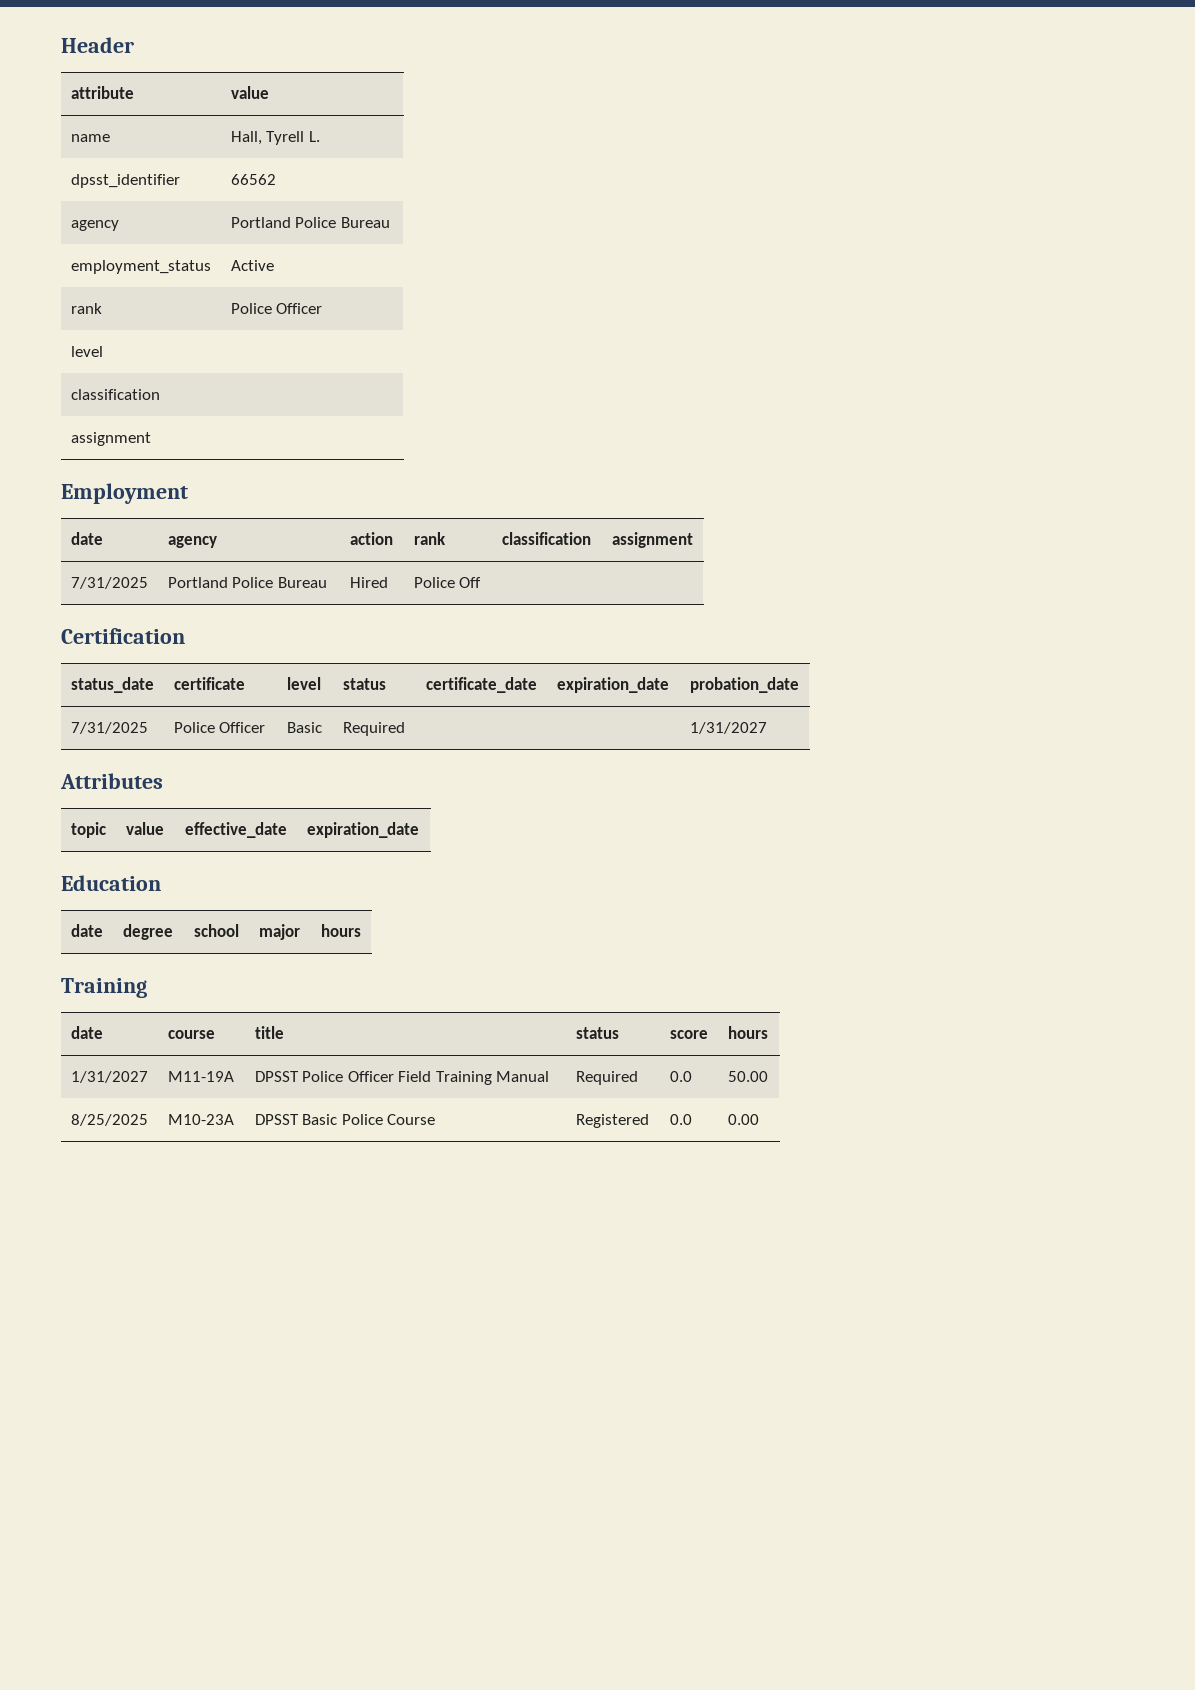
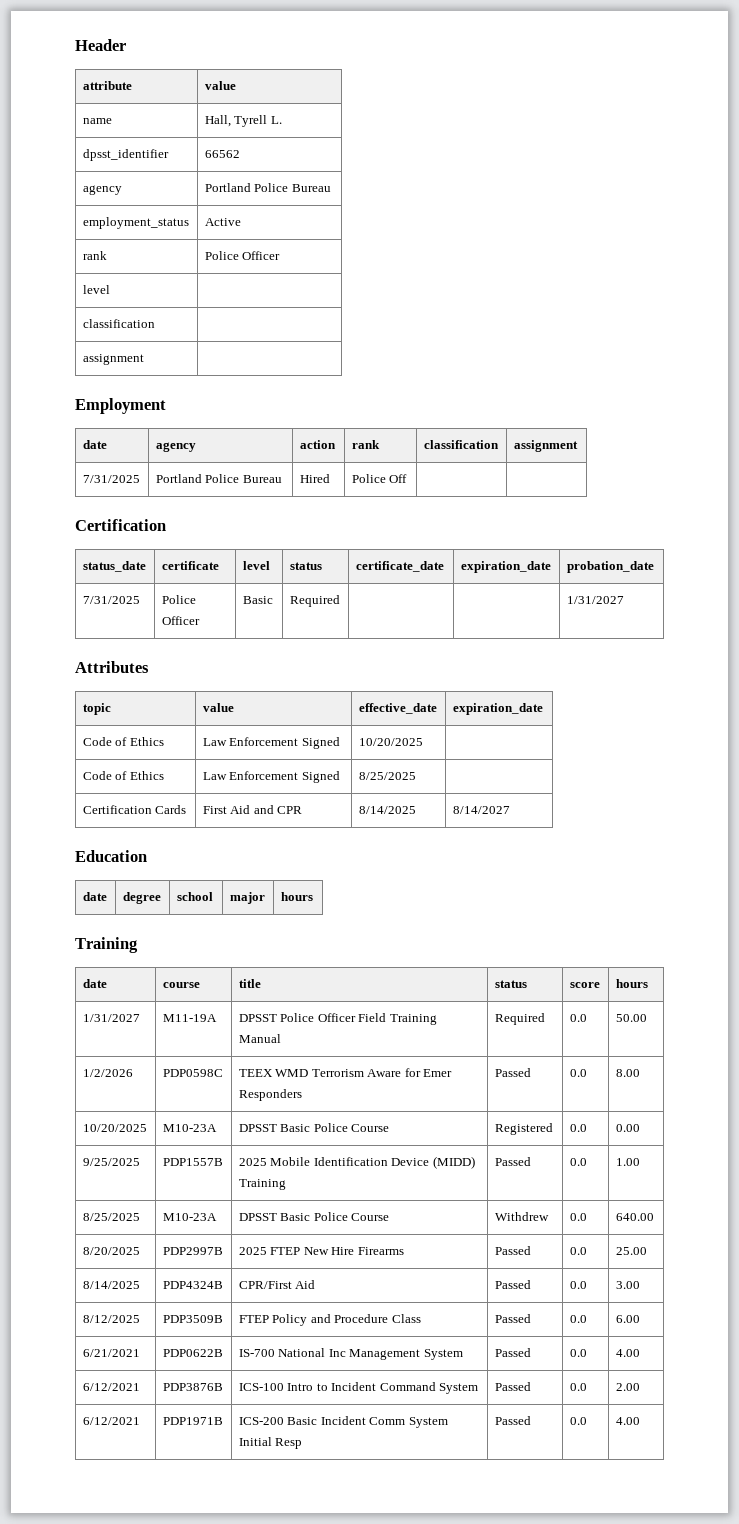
(419, 830) none -> [82,737,164,746] [202,737,340,749] [358,738,423,746] [82,771,164,780] [202,771,340,783] [358,772,416,780] [82,805,187,814] [202,805,303,814] [358,806,416,814] [452,806,510,814] // Code of Ethics | Law Enforcement Signed | 10/20/2025 | // Code of Ethics | Law Enforcement Signed | 8/25/2025 | // Certification Cards | First Aid and CPR | 8/14/2025 | 8/14/2027
[70,1114,148,1126] 8/25/2025 -> [82,1069,133,1077] [162,1069,223,1077] [238,1068,453,1077] [238,1089,302,1101] [494,1068,531,1077] [569,1069,587,1077] [615,1069,640,1077] [82,1124,147,1132] 1/2/2026 | PDP0598C | TEEX WMD Terrorism Aware for Emer Responders | Passed | 0.0 | 8.00 // 10/20/2025
(759, 1119) none -> [82,1158,140,1166] [162,1158,223,1166] [238,1156,475,1169] [238,1179,286,1190] [494,1157,531,1166] [569,1158,587,1166] [615,1158,640,1166] [82,1213,140,1221] [162,1213,217,1221] [238,1212,390,1221] [494,1212,549,1221] [569,1213,587,1221] [615,1213,654,1221] [82,1247,140,1255] [162,1247,223,1255] [238,1247,404,1255] [494,1246,531,1255] [569,1247,587,1255] [615,1247,647,1255] [82,1281,140,1289] [162,1281,223,1289] [238,1280,316,1289] [494,1280,531,1289] [569,1281,587,1289] [615,1281,640,1289] [82,1315,140,1323] [162,1315,223,1323] [238,1314,421,1326] [494,1314,531,1323] [569,1315,587,1323] [615,1315,640,1323] [82,1349,140,1357] [162,1349,223,1357] [238,1348,463,1360] [494,1348,531,1357] [569,1349,587,1357] [615,1349,640,1357] [82,1383,140,1391] [162,1383,223,1391] [238,1382,479,1394] [494,1382,531,1391] [569,1383,587,1391] [615,1383,640,1391] [82,1417,140,1425] [162,1417,223,1425] [238,1416,448,1428] [238,1437,303,1449] [494,1416,531,1425] [569,1417,587,1425] [615,1417,640,1425] // 9/25/2025 | PDP1557B | 2025 Mobile Identification Device (MIDD) Training | Passed | 0.0 | 1.00 // 8/25/2025 | M10-23A | DPSST Basic Police Course | Withdrew | 0.0 | 640.00 // 8/20/2025 | PDP2997B | 2025 FTEP New Hire Firearms | Passed | 0.0 | 25.00 // 8/14/2025 | PDP4324B | CPR/First Aid | Passed | 0.0 | 3.00 // 8/12/2025 | PDP3509B | FTEP Policy and Procedure Class | Passed | 0.0 | 6.00 // 6/21/2021 | PDP0622B | IS-700 National Inc Management System | Passed | 0.0 | 4.00 // 6/12/2021 | PDP3876B | ICS-100 Intro to Incident Command System | Passed | 0.0 | 2.00 // 6/12/2021 | PDP1971B | ICS-200 Basic Incident Comm System Initial Resp | Passed | 0.0 | 4.00

